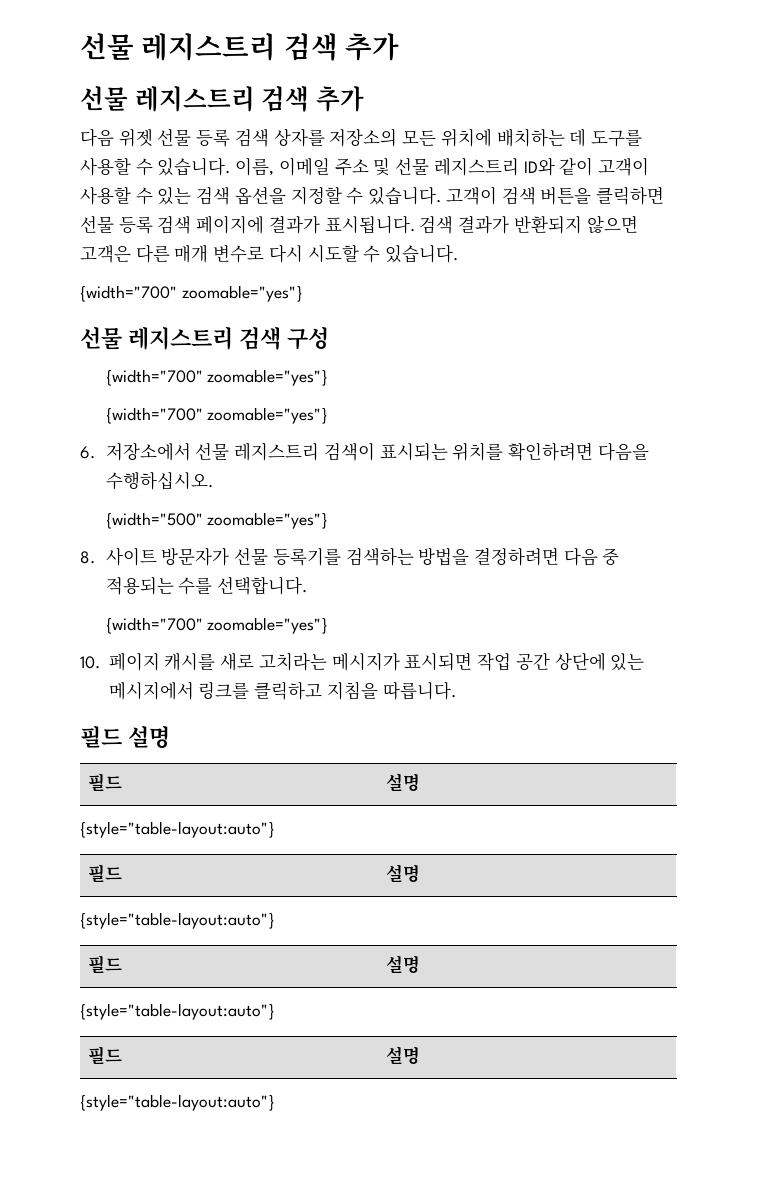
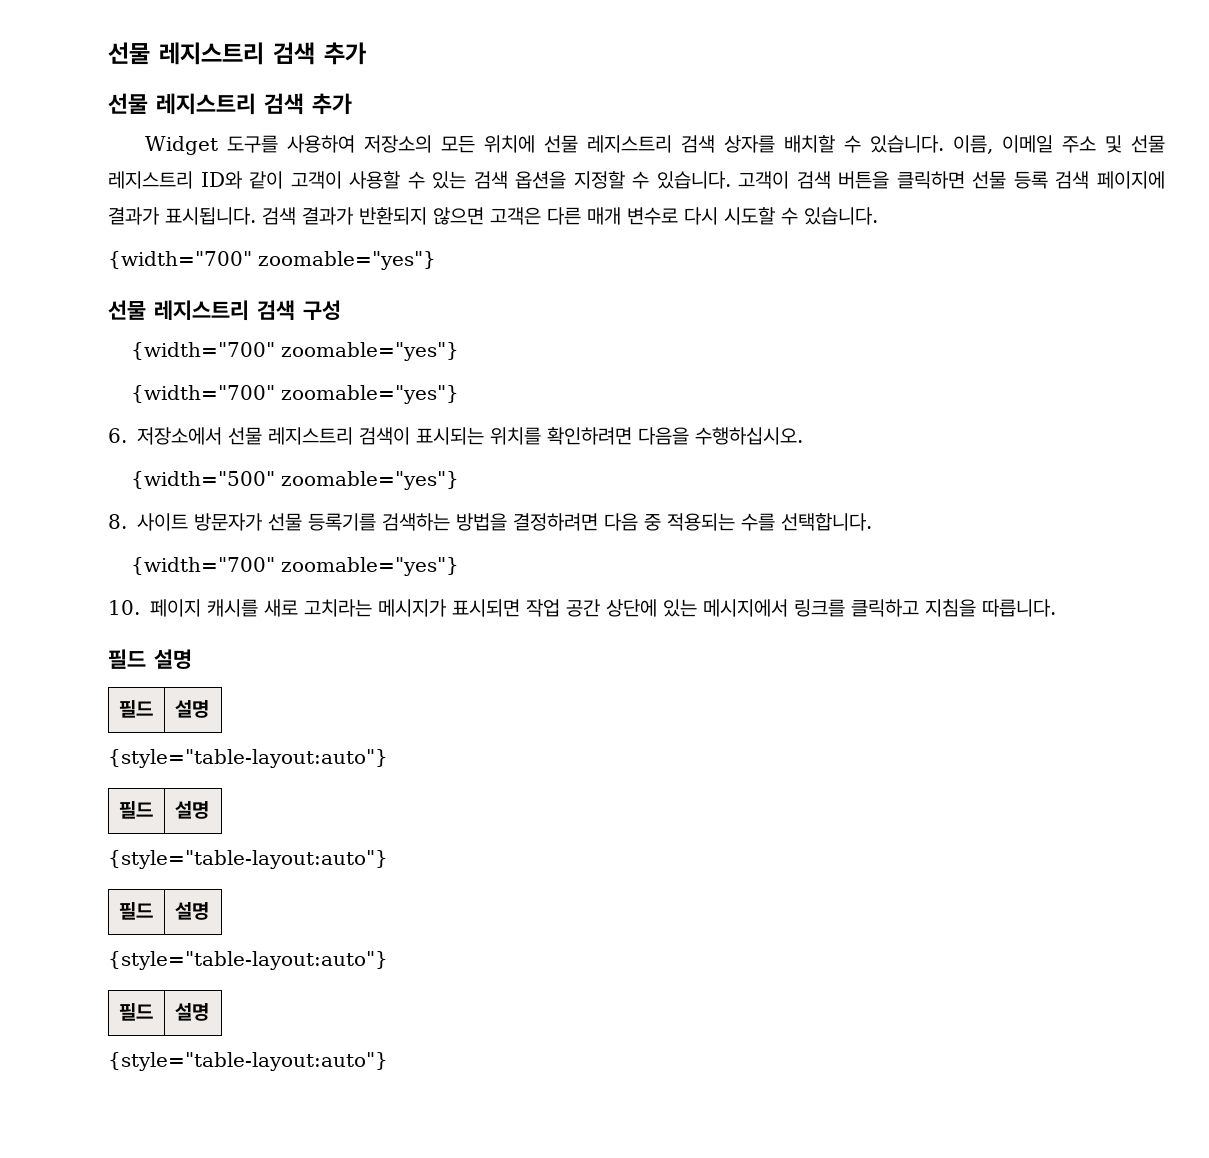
[80,128,642,147] [80,157,131,176] 다음 위젯 선물 등록 검색 상자를 저장소의 모든 위치에 배치하는 데 도구를 사용할 -> [144,135,835,155] Widget 도구를 사용하여 저장소의 모든 위치에 선물 레지스트리 검색 상자를 배치할

